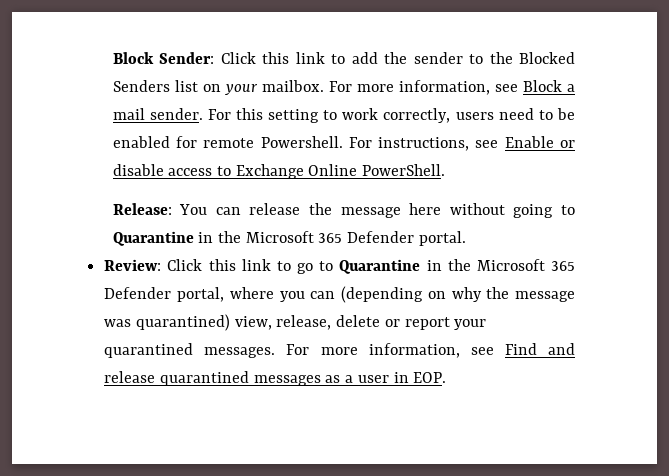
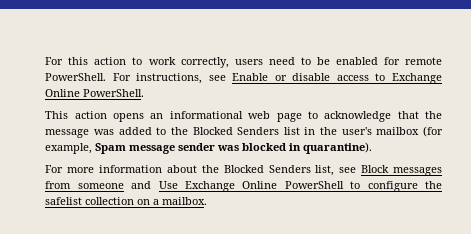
[112,52,575,64] [112,80,576,95] [112,108,203,120] Block Sender: Click this link to add the sender to the Blocked Senders list on your mailbox. For more information, see Block a mail sender. -> (45, 61) none
[268,109,320,123] setting -> [94,57,127,65] action
[260,136,343,148] Powershell. -> [45,73,107,81] PowerShell.
[112,203,575,218] [112,231,466,246] [104,259,576,274] [104,286,575,303] [104,314,487,331] [104,343,575,358] [104,371,447,386] Release: You can release the message here without going to Quarantine in the Microsoft 365 Defender portal. // Review: Click this link to go to Quarantine in the Microsoft 365 Defender portal, where you can (depending on why the message was quarantined) view, release, delete or report your quarantined messages. For more information, see Find and release quarantined messages as a user in EOP. -> [45,111,442,122] [45,126,444,138] [45,142,373,154] [45,165,442,176] [45,181,443,192] [45,197,208,205] This action opens an informational web page to acknowledge that the message was added to the Blocked Senders list in the user's mailbox (for example, Spam message sender was blocked in quarantine). // For more information about the Blocked Senders list, see Block messages from someone and Use Exchange Online PowerShell to configure the safelist collection on a mailbox.

